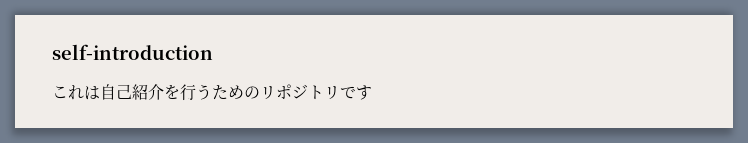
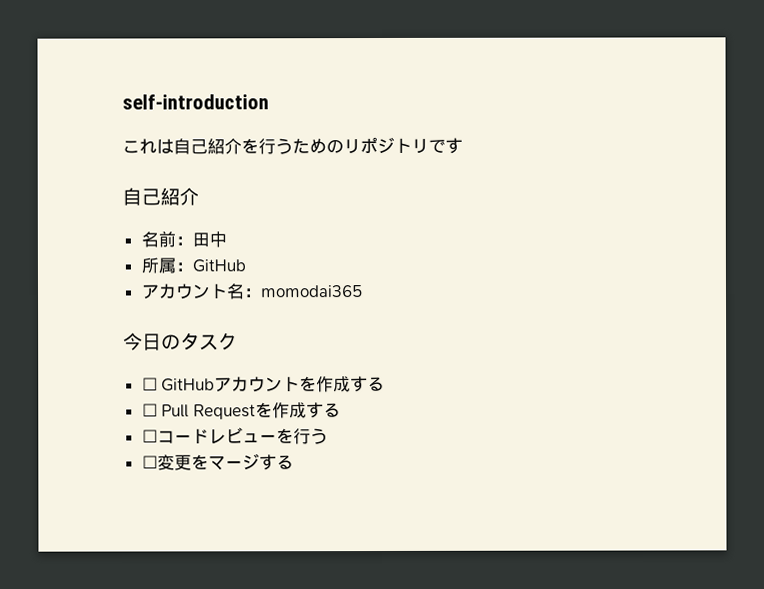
(372, 92) none -> [122,187,199,206] [140,231,227,248] [140,257,246,274] [140,283,363,300] [123,332,238,351] [141,376,386,393] [141,402,341,420] [141,427,328,445] [141,453,294,471] // 自己紹介 // 名前：田中 // 所属：GitHub // アカウント名：momodai365 // 今日のタスク // ☐ GitHubアカウントを作成する // ☐ Pull Requestを作成する // ☐コードレビューを行う // ☐変更をマージする

